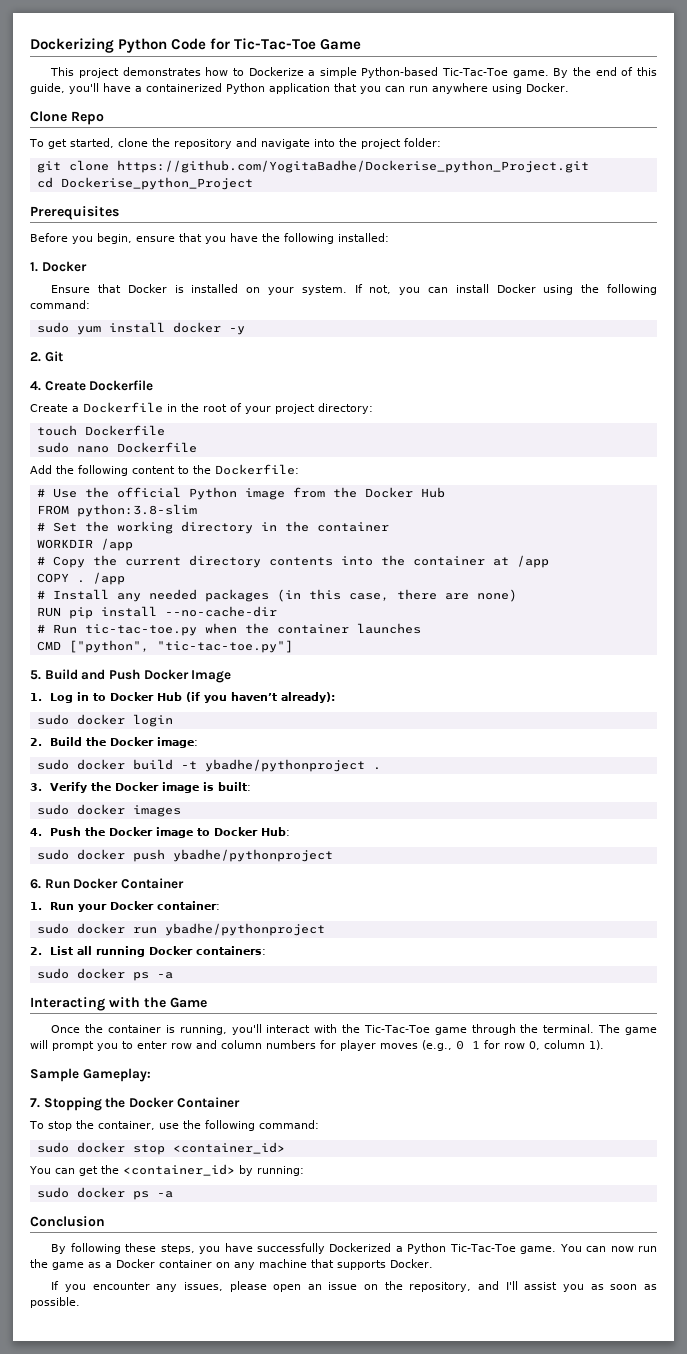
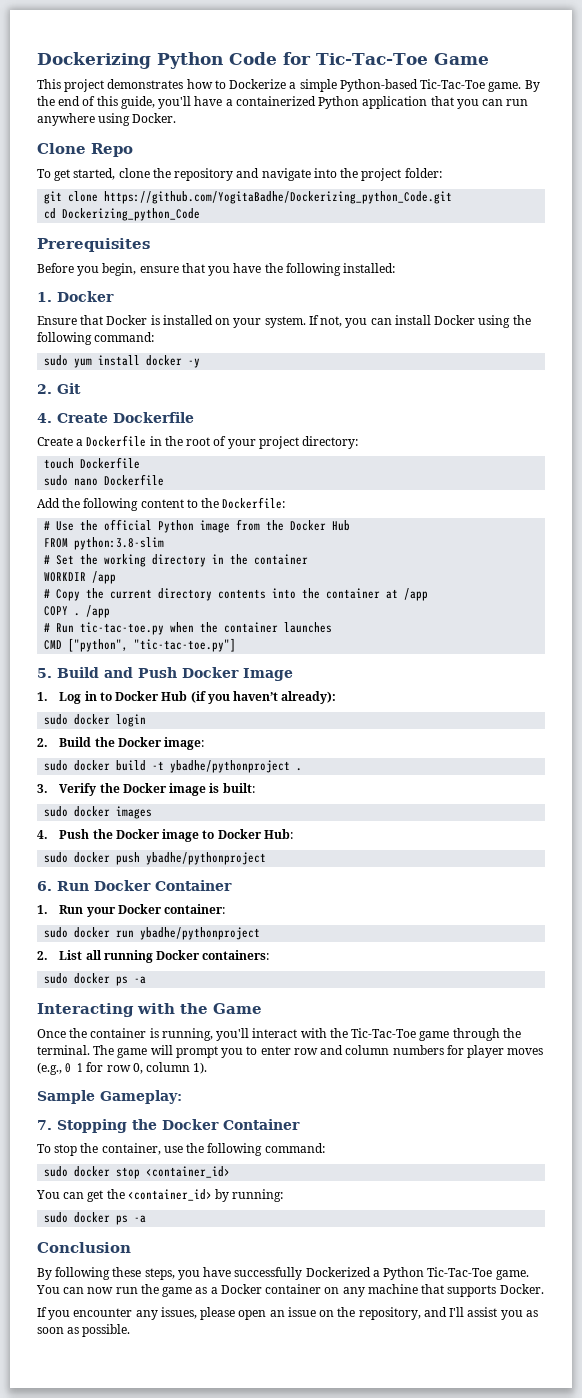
[116,160,589,173] https://github.com/YogitaBadhe/Dockerise_python_Project.git -> [104,191,453,204] https://github.com/YogitaBadhe/Dockerizing_python_Code.git
[60,177,253,190] Dockerise_python_Project -> [62,208,201,221] Dockerizing_python_Code
[36,589,517,602] [36,606,277,619] // # Install any needed packages (in this case, there are none) // RUN pip install --no-cache-dir -> (111, 611) none

